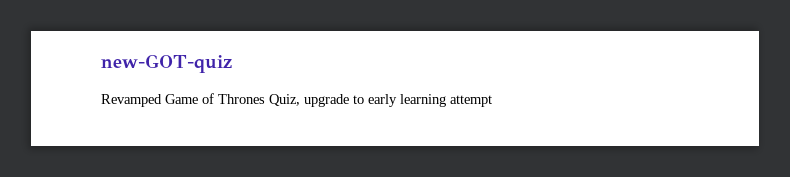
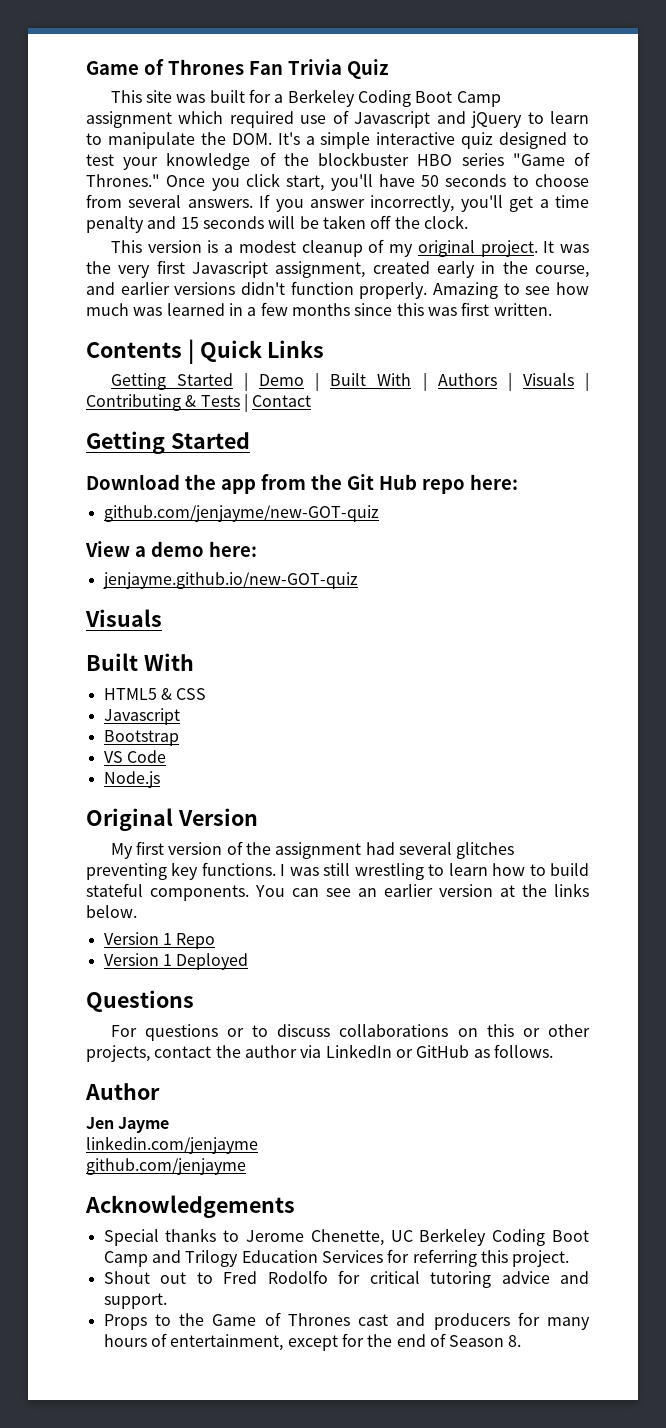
[101,54,232,73] [101,93,492,107] new-GOT-quiz // Revamped Game of Thrones Quiz, upgrade to early learning attempt -> [86,59,388,79] [110,89,501,107] [86,110,590,128] [86,132,589,149] [86,152,590,170] [86,173,589,191] [86,194,589,212] [86,215,468,233] [110,239,589,257] [86,260,589,278] [86,281,589,299] [86,302,552,316] [86,339,325,364] [110,373,589,391] [86,394,312,412] [86,431,250,454] [86,474,518,494] [103,505,379,522] [85,541,257,557] [102,572,358,589] [85,609,162,627] [86,653,194,671] [103,688,207,700] [103,708,180,725] [103,730,179,746] [103,750,166,763] [103,771,160,788] [86,808,258,831] [110,841,515,859] [86,862,589,880] [86,883,589,901] [86,905,137,918] [103,932,216,949] [103,953,249,970] [86,990,194,1012] [110,1024,591,1041] [86,1044,553,1062] [85,1083,160,1100] [86,1117,170,1133] [86,1136,258,1154] [86,1158,246,1175] [85,1195,295,1218] [103,1228,589,1246] [103,1249,570,1267] [103,1270,589,1288] [103,1293,167,1309] [103,1312,590,1330] [103,1333,522,1351] Game of Thrones Fan Trivia Quiz // This site was built for a Berkeley Coding Boot Camp assignment which required use of Javascript and jQuery to learn to manipulate the DOM. It's a simple interactive quiz designed to test your knowledge of the blockbuster HBO series "Game of Thrones." Once you click start, you'll have 50 seconds to choose from several answers. If you answer incorrectly, you'll get a time penalty and 15 seconds will be taken off the clock. // This version is a modest cleanup of my original project. It was the very first Javascript assignment, created early in the course, and earlier versions didn't function properly. Amazing to see how much was learned in a few months since this was first written. // Contents | Quick Links // Getting Started | Demo | Built With | Authors | Visuals | Contributing & Tests | Contact // Getting Started // Download the app from the Git Hub repo here: // github.com/jenjayme/new-GOT-quiz // View a demo here: // jenjayme.github.io/new-GOT-quiz // Visuals // Built With // HTML5 & CSS // Javascript // Bootstrap // VS Code // Node.js // Original Version // My first version of the assignment had several glitches preventing key functions. I was still wrestling to learn how to build stateful components. You can see an earlier version at the links below. // Version 1 Repo // Version 1 Deployed // Questions // For questions or to discuss collaborations on this or other projects, contact the author via LinkedIn or GitHub as follows. // Author // Jen Jayme // linkedin.com/jenjayme // github.com/jenjayme // Acknowledgements // Special thanks to Jerome Chenette, UC Berkeley Coding Boot Camp and Trilogy Education Services for referring this project. // Shout out to Fred Rodolfo for critical tutoring advice and support. // Props to the Game of Thrones cast and producers for many hours of entertainment, except for the end of Season 8.

